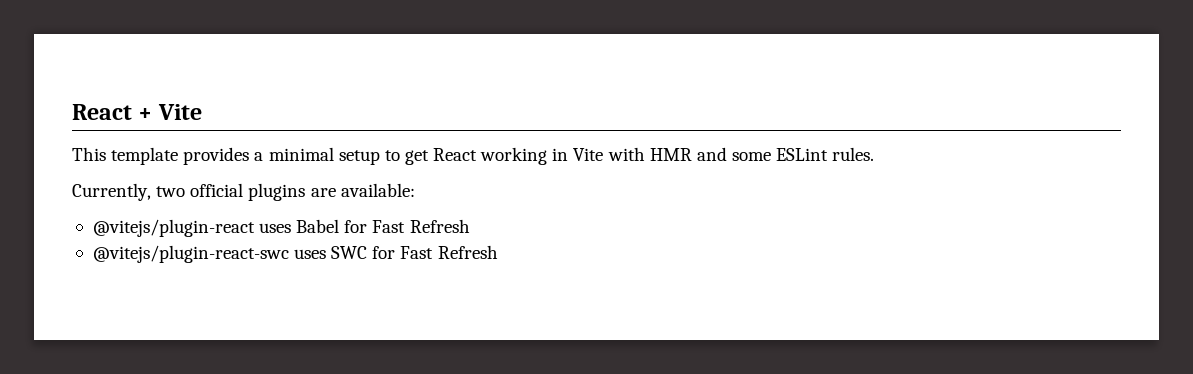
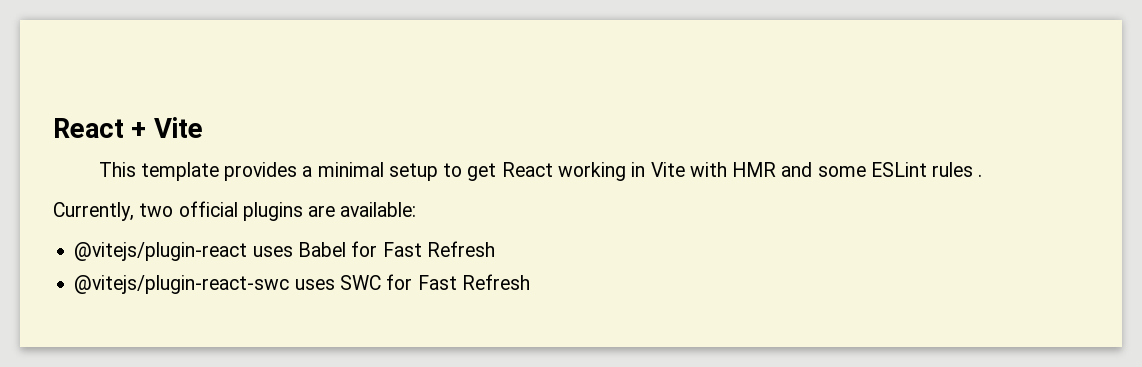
[832,147,875,161] rules. -> [932,162,983,177] rules .

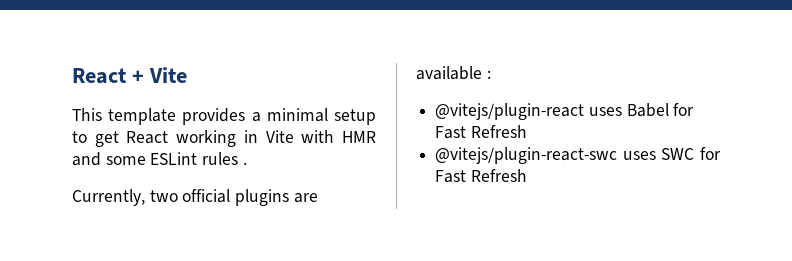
[340,202,417,217] available: -> [416,66,491,80] available :

